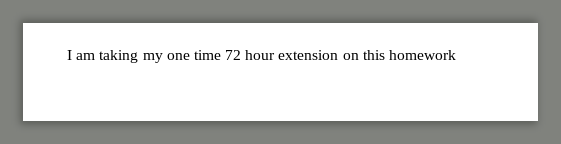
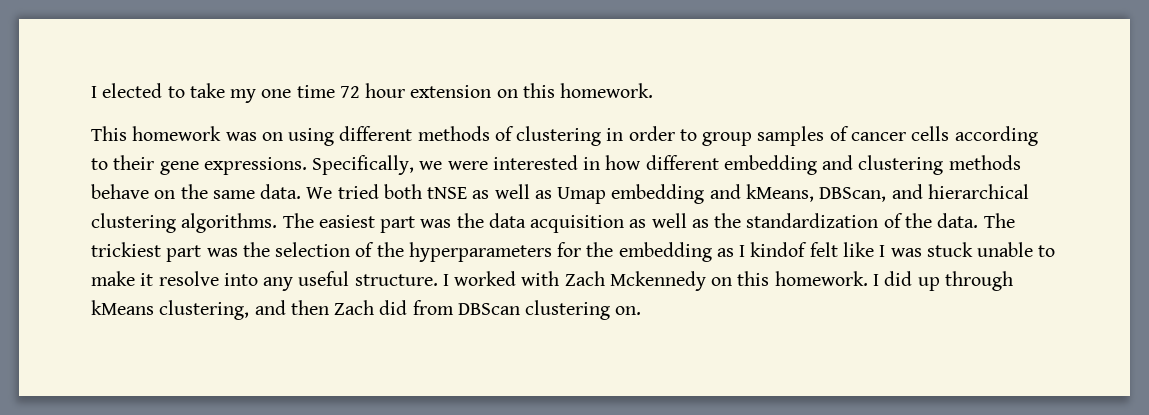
[67,50,139,63] I am taking -> [91,83,225,98] I elected to take
[389,50,457,60] homework -> [560,83,654,98] [91,126,1038,146] [91,155,1021,175] [91,184,1029,204] [91,213,1015,233] [91,242,1056,262] [91,271,1013,291] [91,300,642,320] homework. // This homework was on using different methods of clustering in order to group samples of cancer cells according to their gene expressions. Specifically, we were interested in how different embedding and clustering methods behave on the same data. We tried both tNSE as well as Umap embedding and kMeans, DBScan, and hierarchical clustering algorithms. The easiest part was the data acquisition as well as the standardization of the data. The trickiest part was the selection of the hyperparameters for the embedding as I kindof felt like I was stuck unable to make it resolve into any useful structure. I worked with Zach Mckennedy on this homework. I did up through kMeans clustering, and then Zach did from DBScan clustering on.

